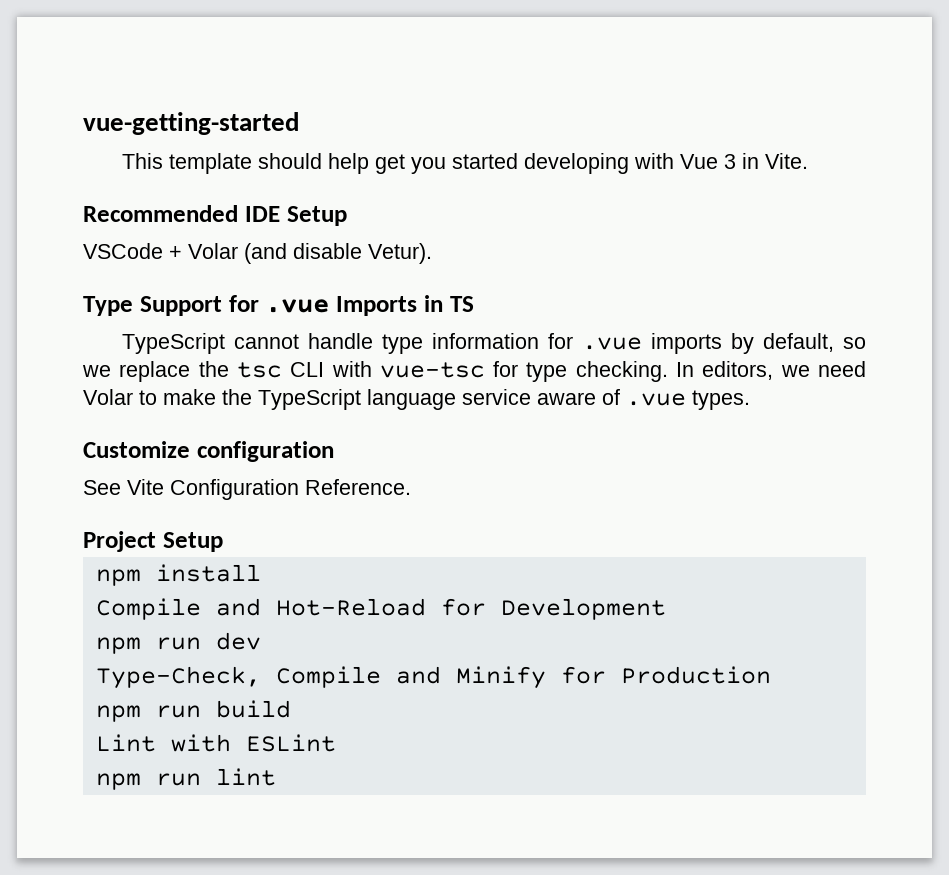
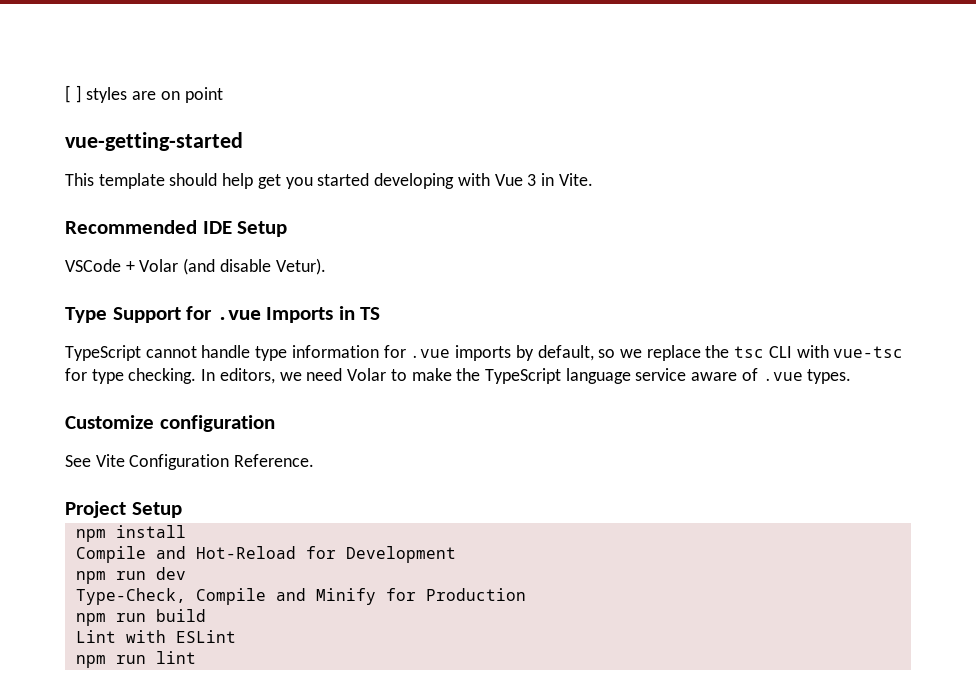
(83, 123) none -> [65,85,223,103] [ ] styles are on point //

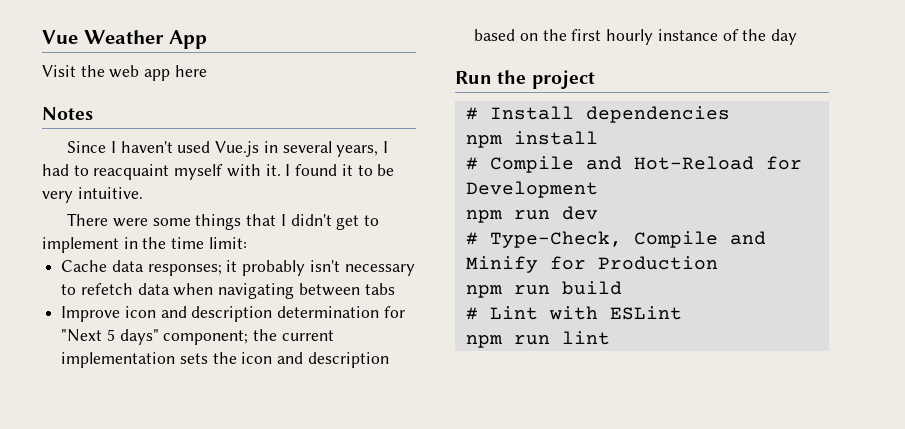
[65,85,223,103] [65,132,243,151] [65,173,593,189] [65,220,288,237] [65,258,326,275] [65,306,381,323] [65,345,904,361] [65,368,852,384] [65,415,275,432] [65,454,315,470] [65,501,182,518] [ ] styles are on point // vue-getting-started // This template should help get you started developing with Vue 3 in Vite. // Recommended IDE Setup // VSCode + Volar (and disable Vetur). // Type Support for .vue Imports in TS // TypeScript cannot handle type information for .vue imports by default, so we replace the tsc CLI with vue-tsc for type checking. In editors, we need Volar to make the TypeScript language service aware of .vue types. // Customize configuration // See Vite Configuration Reference. // Project Setup -> [42,30,208,49] [42,65,207,81] [42,107,93,120] [67,141,389,157] [42,164,395,180] [42,187,143,203] [67,213,380,230] [42,237,247,253] [61,260,415,276] [61,283,395,299] [61,306,405,322] [61,329,334,345] [61,352,389,368] [474,29,798,45] [455,70,595,89] [465,106,730,123] Vue Weather App // Visit the web app here // Notes // Since I haven't used Vue.js in several years, I had to reacquaint myself with it. I found it to be very intuitive. // There were some things that I didn't get to implement in the time limit: // Cache data responses; it probably isn't necessary to refetch data when navigating between tabs // Improve icon and description determination for "Next 5 days" component; the current implementation sets the icon and description based on the first hourly instance of the day // Run the project // # Install dependencies
(186, 531) none -> [465,157,478,170] #
(186, 573) none -> [465,232,478,245] #
(206, 615) none -> [465,307,478,320] #

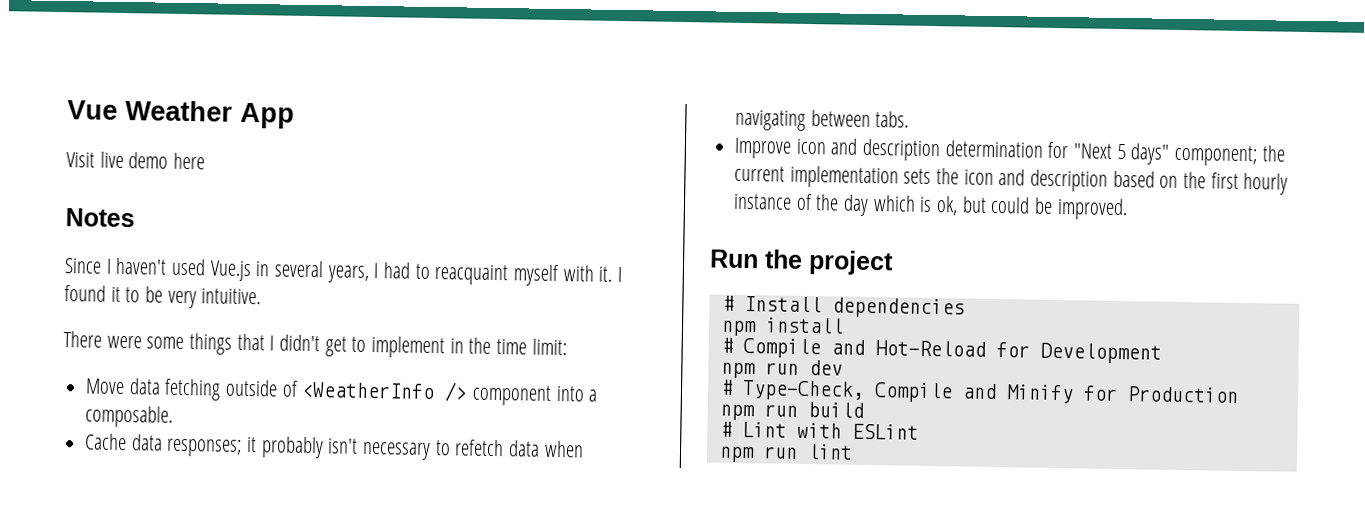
[80,65,171,81] the web app -> [99,151,169,169] live demo
(247, 243) none -> [85,378,599,406] [85,405,174,428] // Move data fetching outside of <WeatherInfo /> component into a composable.
[364,283,395,295] tabs -> [875,111,910,128] tabs.
(798, 37) none -> [872,195,1128,221] which is ok, but could be improved.

